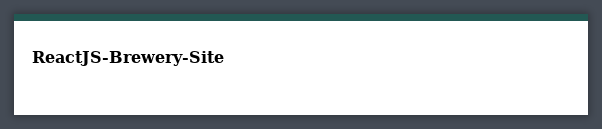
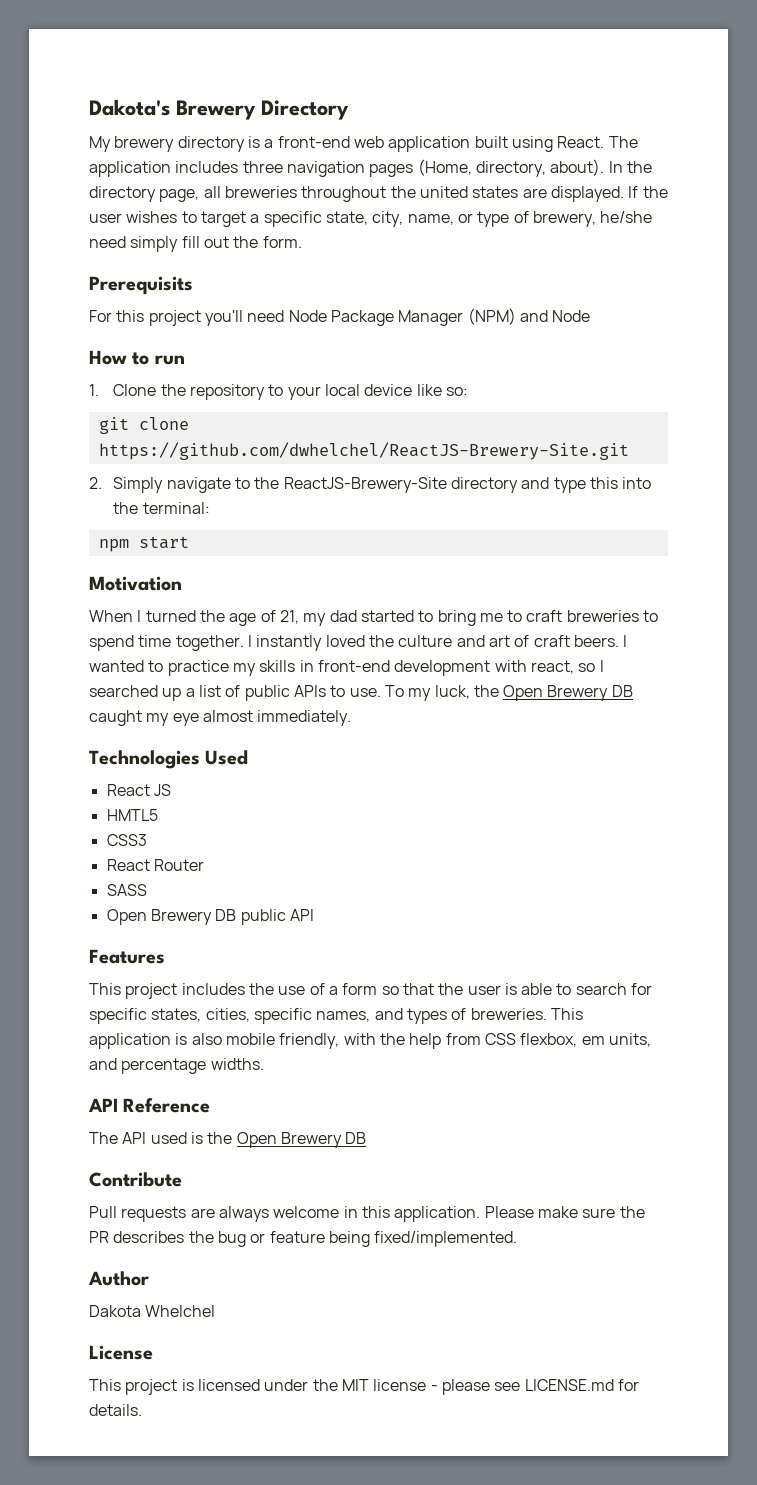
[32,51,224,66] ReactJS-Brewery-Site -> [89,99,349,120] [89,136,638,152] [89,159,652,177] [89,186,668,202] [89,211,653,227] [89,236,302,252] [89,276,193,295] [89,308,591,326] [89,350,185,365] [89,384,468,400] [98,417,189,434] [98,442,629,460] [89,477,652,493] [113,502,210,514] [98,536,189,552] [89,576,182,591] [89,610,659,626] [89,635,628,651] [89,660,604,676] [89,685,633,701] [89,710,352,726] [89,750,249,769] [106,784,171,796] [106,809,158,821] [106,834,147,846] [106,859,204,871] [106,884,147,896] [106,909,314,925] [89,949,165,964] [89,983,653,999] [89,1008,583,1024] [89,1033,651,1049] [89,1058,264,1074] [88,1098,211,1113] [89,1132,367,1148] [89,1172,182,1187] [89,1206,645,1222] [89,1231,518,1247] [88,1271,149,1286] [89,1305,216,1317] [89,1345,153,1360] [89,1379,639,1395] [89,1404,142,1416] Dakota's Brewery Directory // My brewery directory is a front-end web application built using React. The application includes three navigation pages (Home, directory, about). In the directory page, all breweries throughout the united states are displayed. If the user wishes to target a specific state, city, name, or type of brewery, he/she need simply fill out the form. // Prerequisits // For this project you'll need Node Package Manager (NPM) and Node // How to run // 1. Clone the repository to your local device like so: // git clone https://github.com/dwhelchel/ReactJS-Brewery-Site.git // 2. Simply navigate to the ReactJS-Brewery-Site directory and type this into the terminal: // npm start // Motivation // When I turned the age of 21, my dad started to bring me to craft breweries to spend time together. I instantly loved the culture and art of craft beers. I wanted to practice my skills in front-end development with react, so I searched up a list of public APIs to use. To my luck, the Open Brewery DB caught my eye almost immediately. // Technologies Used // React JS // HMTL5 // CSS3 // React Router // SASS // Open Brewery DB public API // Features // This project includes the use of a form so that the user is able to search for specific states, cities, specific names, and types of breweries. This application is also mobile friendly, with the help from CSS flexbox, em units, and percentage widths. // API Reference // The API used is the Open Brewery DB // Contribute // Pull requests are always welcome in this application. Please make sure the PR describes the bug or feature being fixed/implemented. // Author // Dakota Whelchel // License // This project is licensed under the MIT license - please see LICENSE.md for details.

